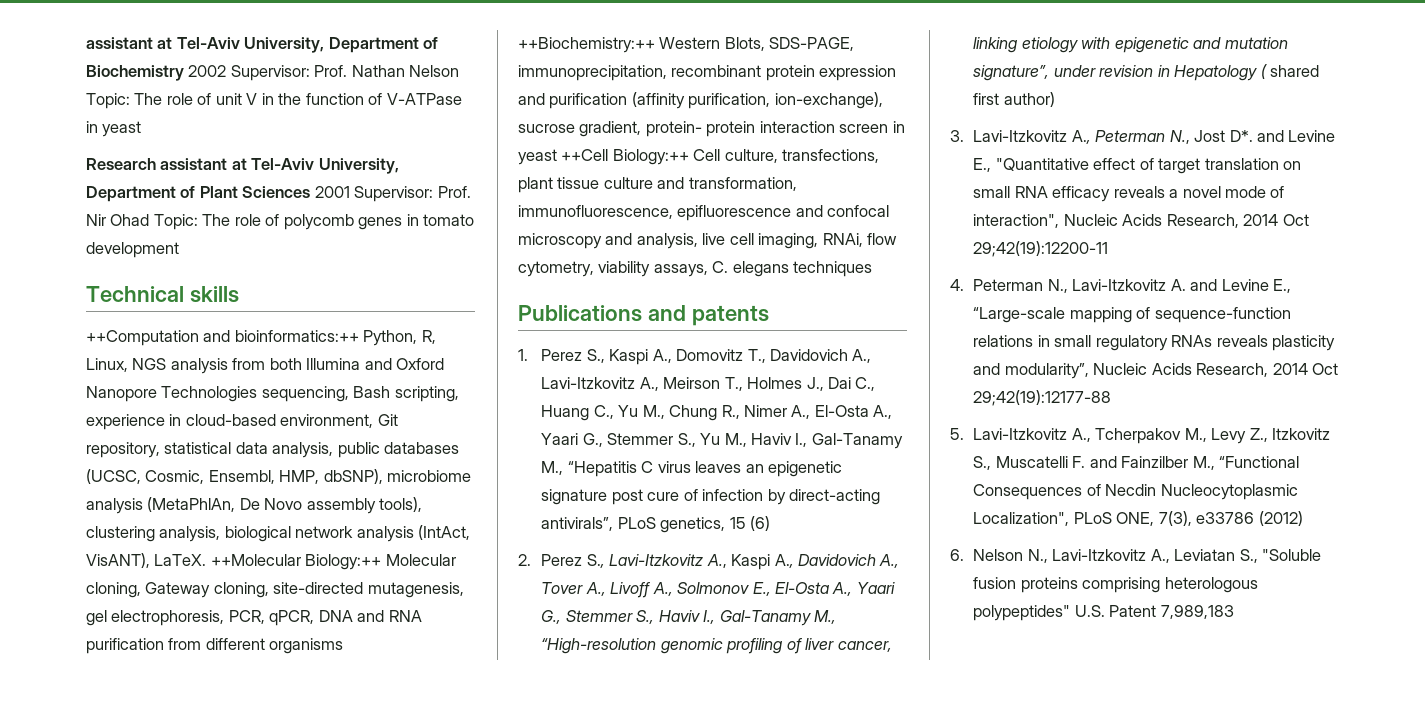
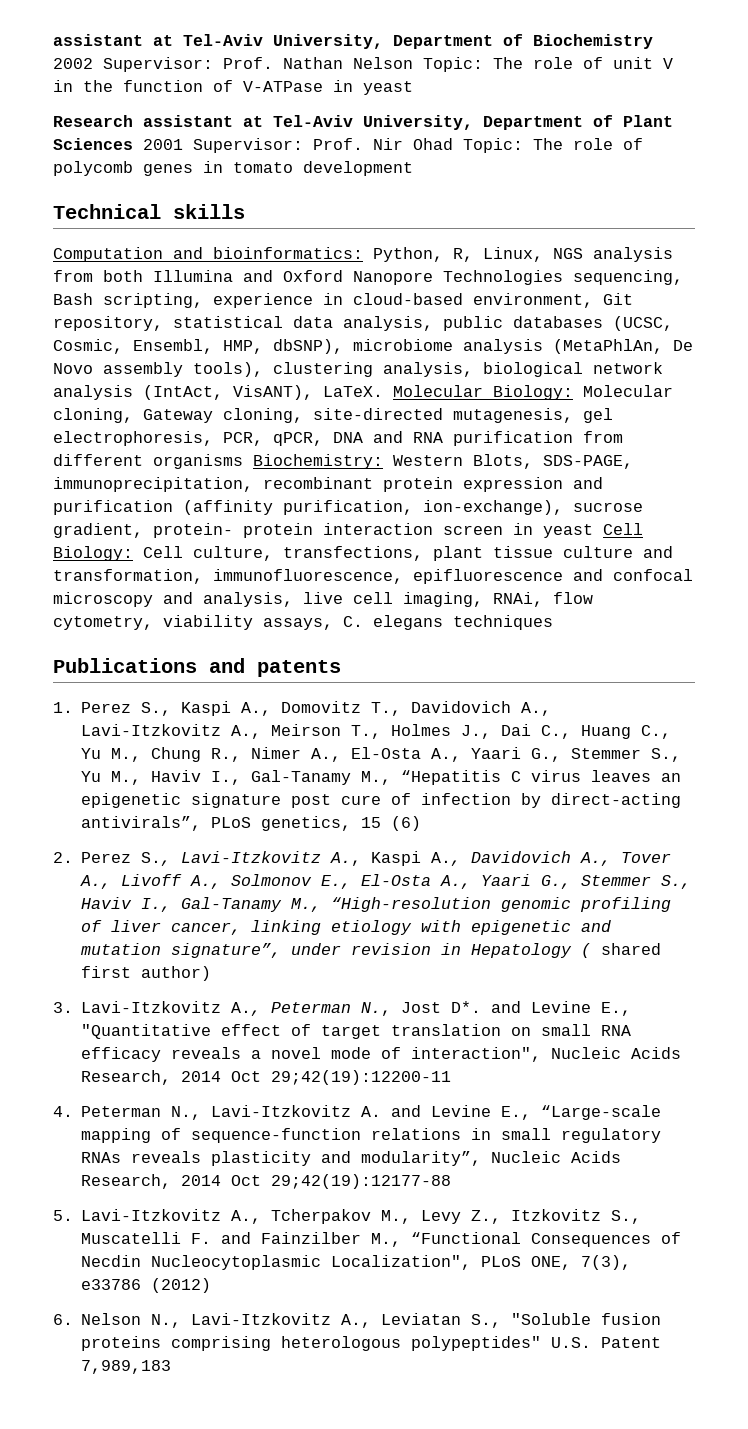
[86,330,359,346] ++Computation and bioinformatics:++ -> [53,247,363,262] Computation and bioinformatics:
[210,554,382,570] ++Molecular Biology:++ -> [393,385,573,400] Molecular Biology:
[518,37,655,53] ++Biochemistry:++ -> [253,454,383,469] Biochemistry:
[561,149,689,165] ++Cell Biology:++ -> [603,523,643,535] [53,546,133,561] Cell Biology:

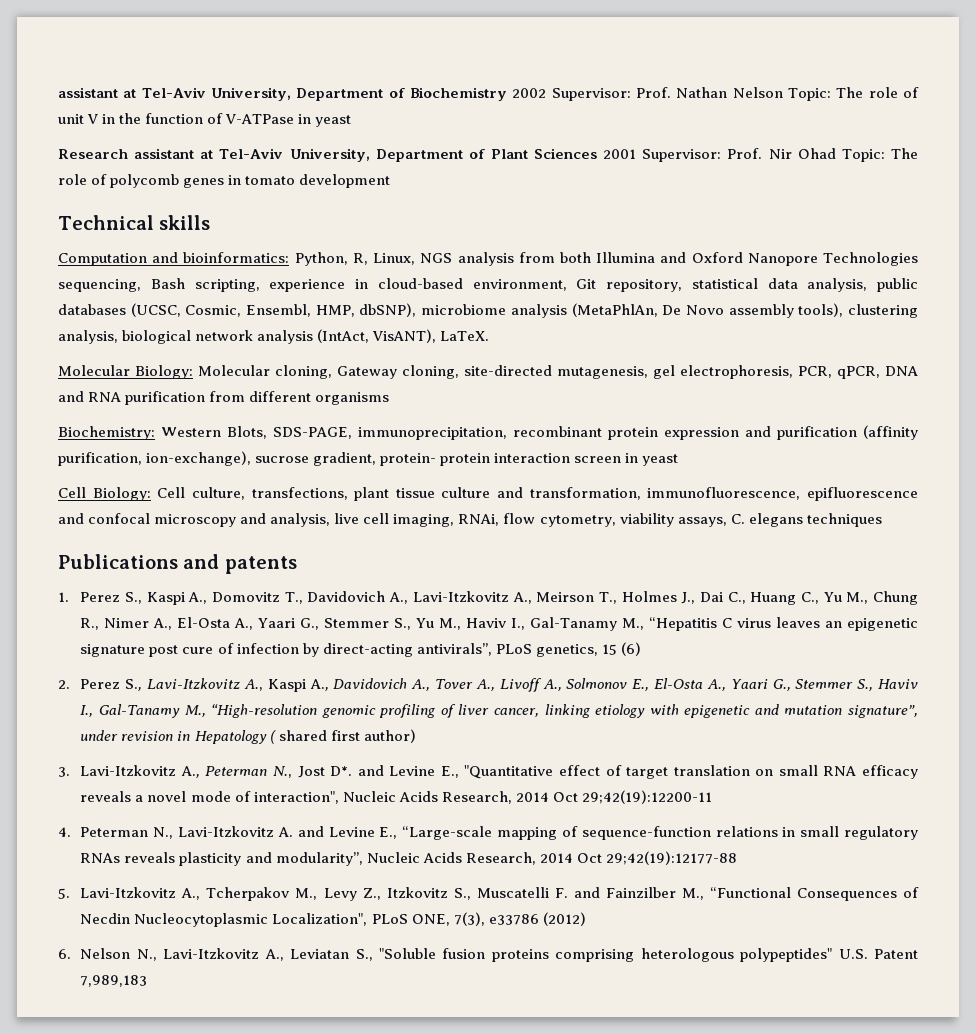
(383, 391) none -> (490, 336) //
(243, 461) none -> (390, 398) //
(593, 531) none -> (679, 460) //

